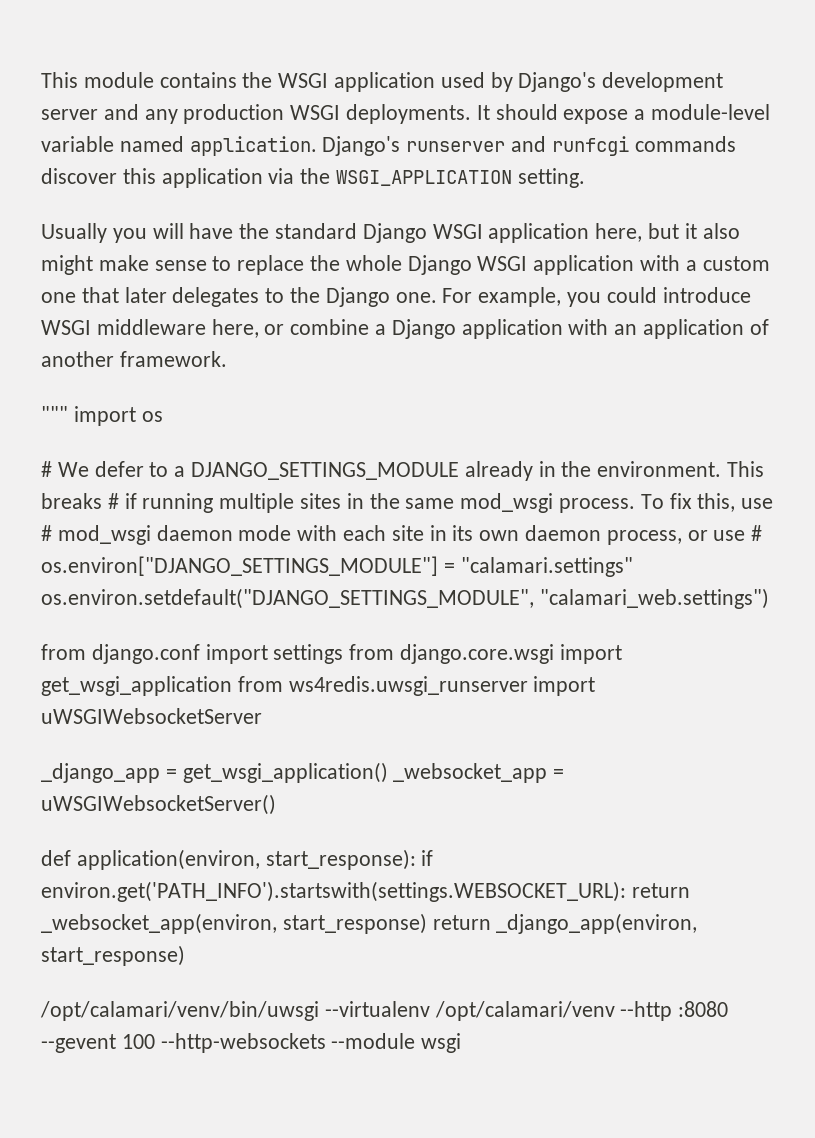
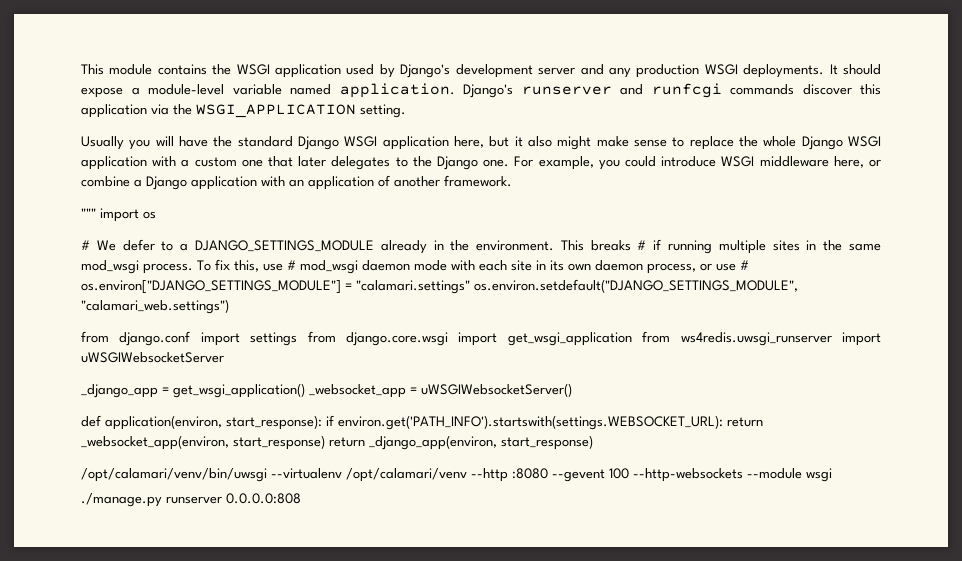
(462, 1043) none -> [81,493,301,507] // ./manage.py runserver 0.0.0.0:808

